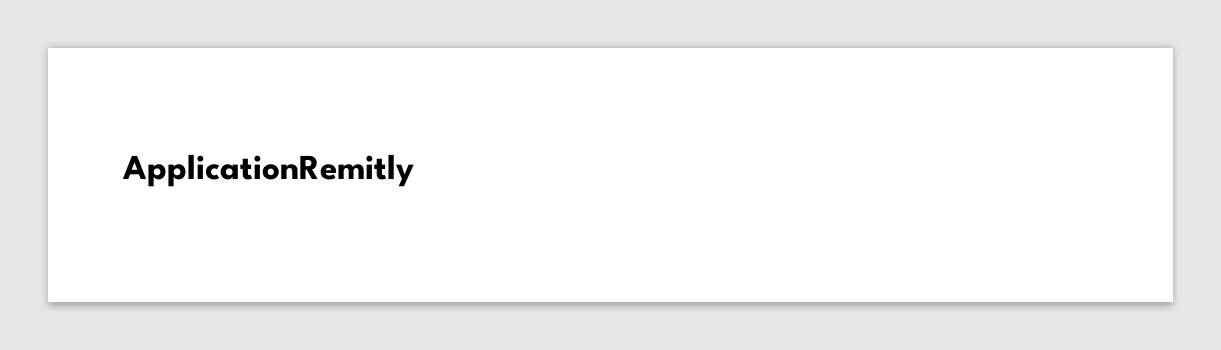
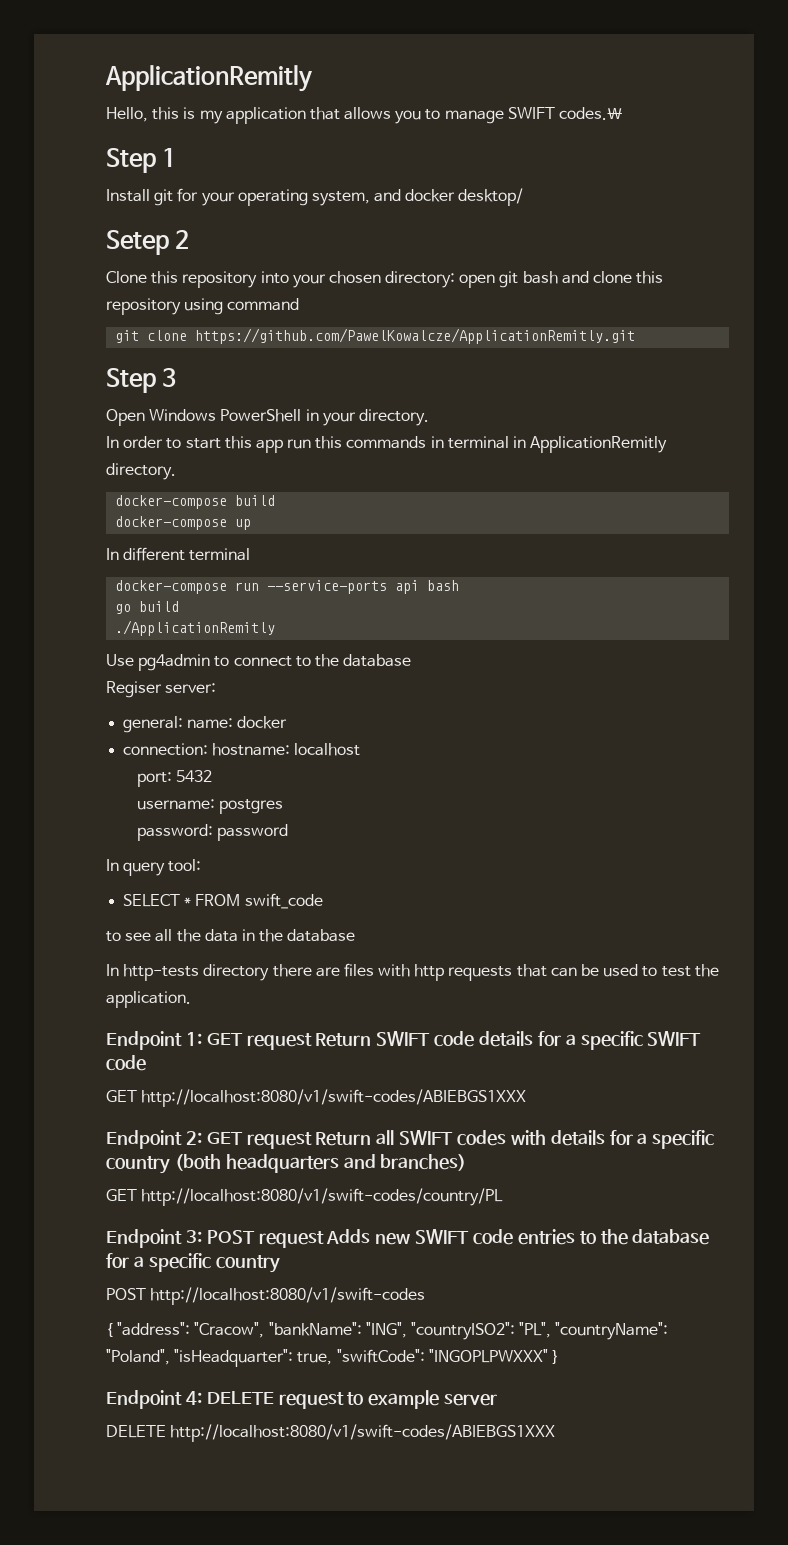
[122,154,414,187] ApplicationRemitly -> [105,65,312,92] [106,107,623,124] [106,148,177,173] [106,188,524,206] [106,230,190,255] [106,271,664,288] [106,298,300,315] [115,328,636,344] [106,368,177,393] [106,409,429,426] [106,436,668,453] [106,463,176,480] [115,495,276,509] [115,516,252,530] [106,547,251,561] [115,580,460,594] [115,601,180,614] [115,620,276,636] [106,654,412,671] [106,681,217,698] [123,716,288,733] [123,743,361,756] [136,770,213,787] [136,799,284,814] [136,824,289,841] [106,859,202,876] [123,893,323,909] [106,929,356,942] [106,963,719,981] [106,991,191,1008] [106,1031,702,1050] [106,1055,146,1071] [106,1089,527,1107] [106,1130,715,1149] [106,1154,467,1174] [106,1188,504,1206] [106,1229,710,1248] [106,1253,280,1273] [106,1287,426,1305] [106,1322,669,1340] [106,1349,559,1367] [106,1390,498,1409] [106,1424,556,1442] ApplicationRemitly // Hello, this is my application that allows you to manage SWIFT codes.\ // Step 1 // Install git for your operating system, and docker desktop/ // Setep 2 // Clone this repository into your chosen directory: open git bash and clone this repository using command // git clone https://github.com/PawelKowalcze/ApplicationRemitly.git // Step 3 // Open Windows PowerShell in your directory. // In order to start this app run this commands in terminal in ApplicationRemitly directory. // docker-compose build // docker-compose up // In different terminal // docker-compose run --service-ports api bash // go build // ./ApplicationRemitly // Use pg4admin to connect to the database // Regiser server: // general: name: docker // connection: hostname: localhost // port: 5432 // username: postgres // password: password // In query tool: // SELECT * FROM swift_code // to see all the data in the database // In http-tests directory there are files with http requests that can be used to test the application. // Endpoint 1: GET request Return SWIFT code details for a specific SWIFT code // GET http://localhost:8080/v1/swift-codes/ABIEBGS1XXX // Endpoint 2: GET request Return all SWIFT codes with details for a specific country (both headquarters and branches) // GET http://localhost:8080/v1/swift-codes/country/PL // Endpoint 3: POST request Adds new SWIFT code entries to the database for a specific country // POST http://localhost:8080/v1/swift-codes // { "address": "Cracow", "bankName": "ING", "countryISO2": "PL", "countryName": "Poland", "isHeadquarter": true, "swiftCode": "INGOPLPWXXX" } // Endpoint 4: DELETE request to example server // DELETE http://localhost:8080/v1/swift-codes/ABIEBGS1XXX

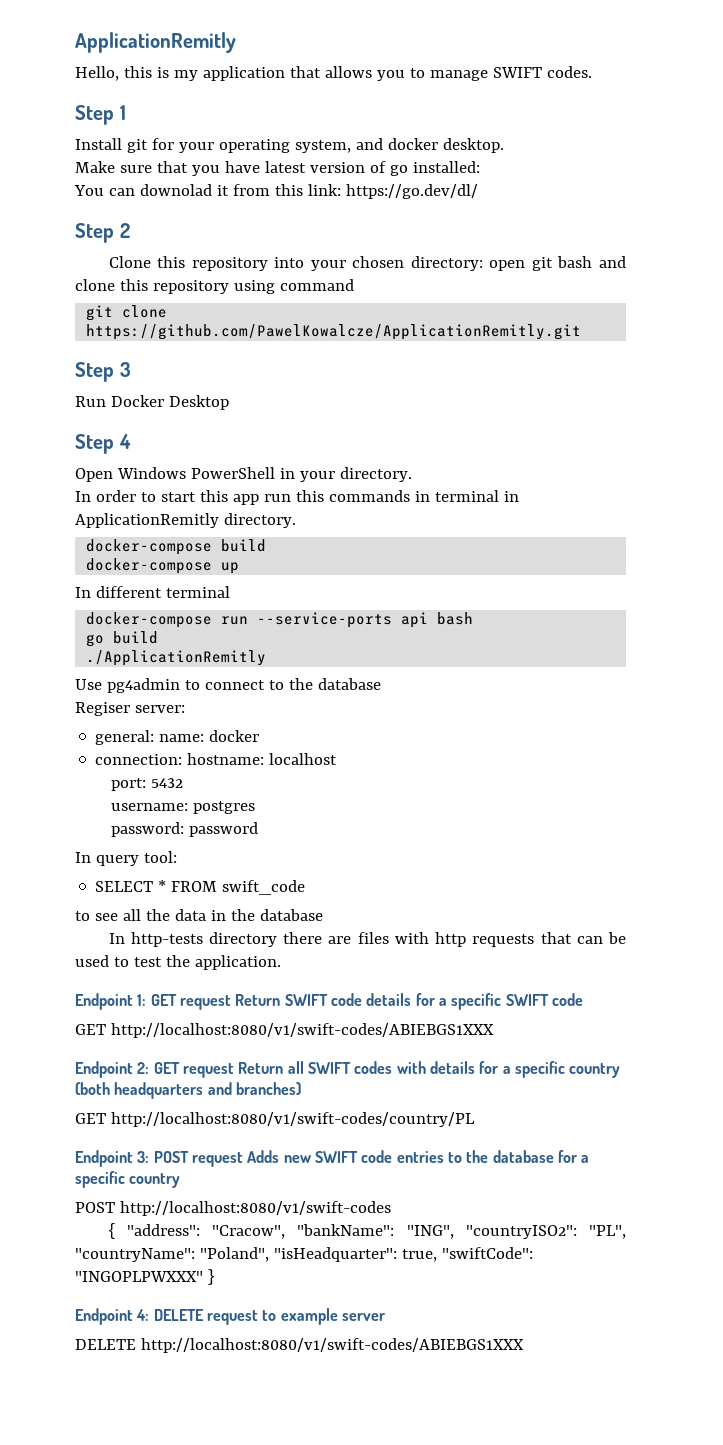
[559,107,623,120] codes.\ -> [546,66,592,78] codes.
[458,188,524,206] [106,230,169,255] desktop/ // Setep -> [442,138,504,153] [75,161,480,176] [74,184,478,199] [75,223,114,243] desktop. // Make sure that you have latest version of go installed: // You can downolad it from this link: https://go.dev/dl/ // Step
(177, 377) none -> [75,395,229,410] [75,434,131,454] // Run Docker Desktop // Step 4

